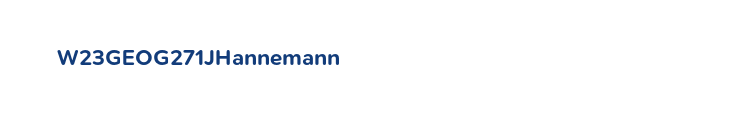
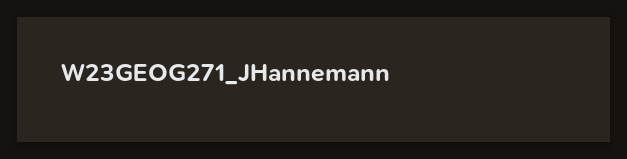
[57,49,340,67] W23GEOG271JHannemann -> [61,63,390,85] W23GEOG271_JHannemann

